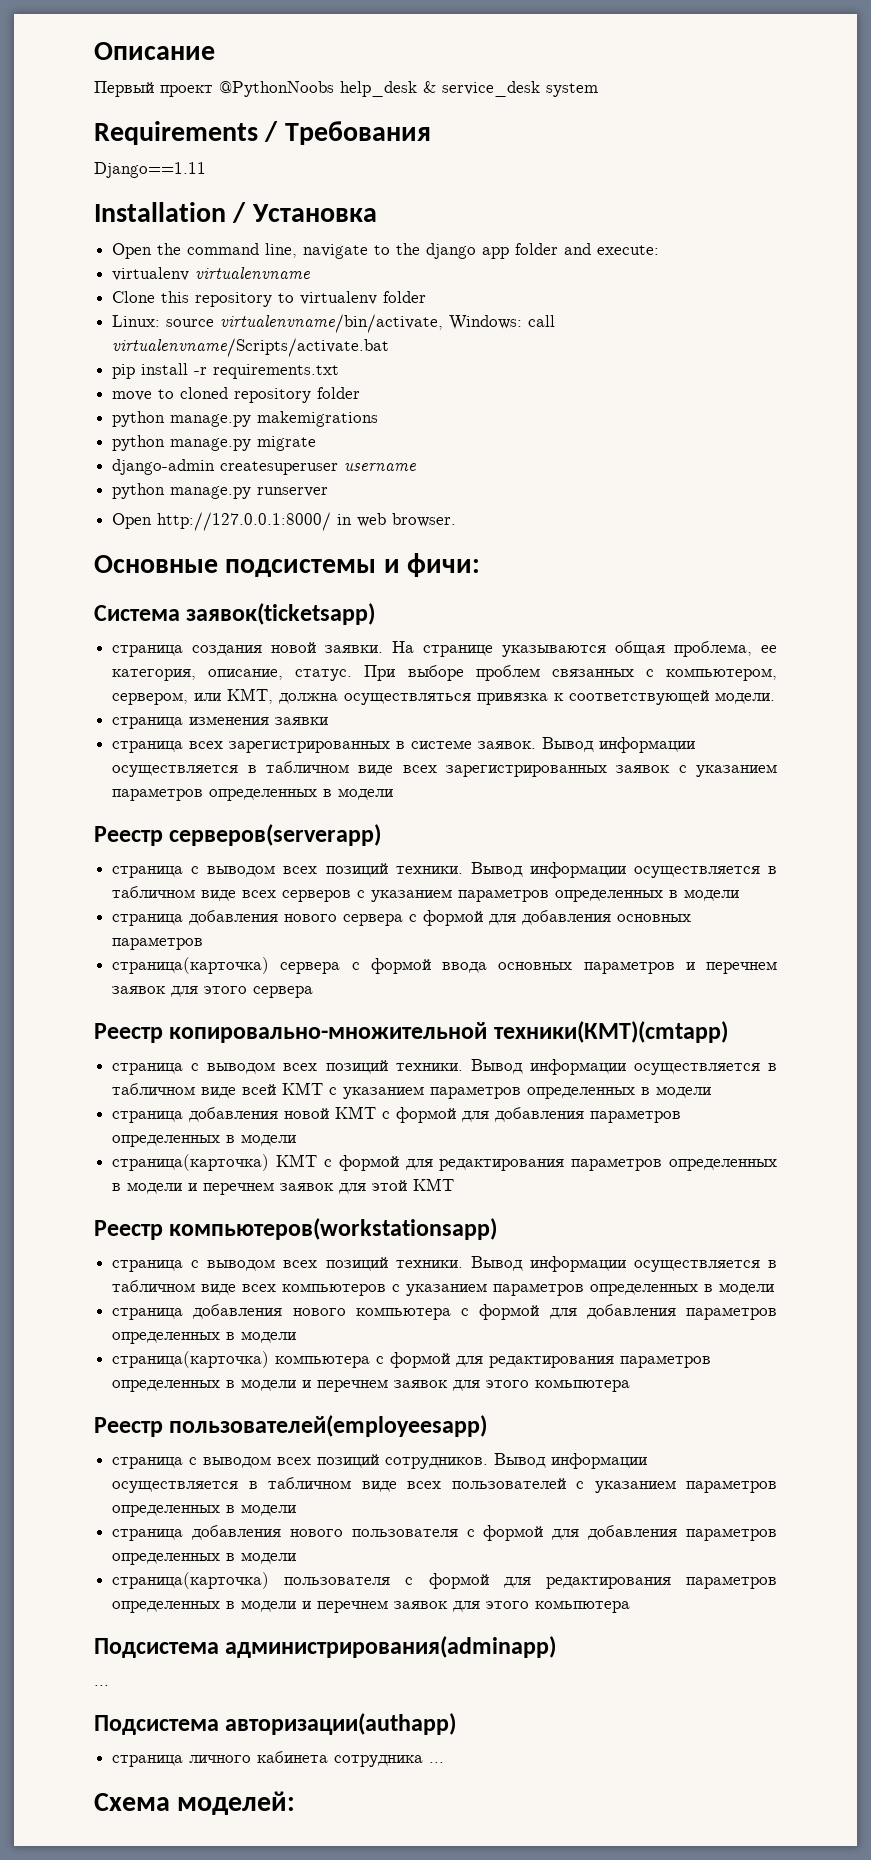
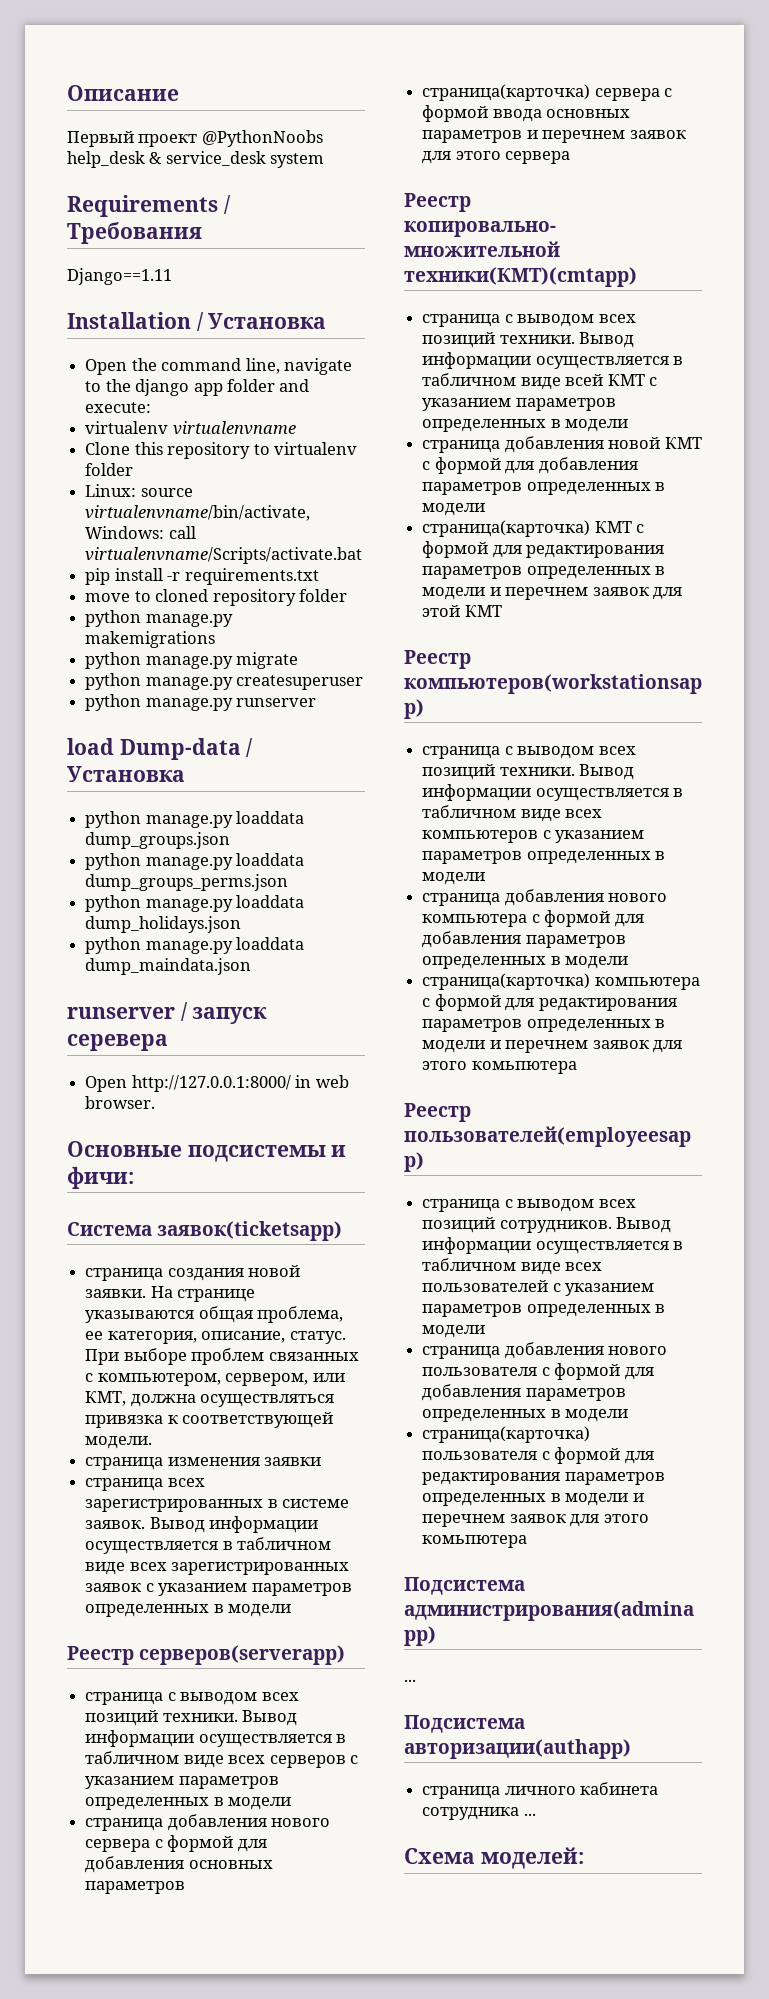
[112,459,216,475] django-admin -> [85,673,233,690] python manage.py
[344,463,417,471] username -> (364, 682) none
(329, 492) none -> [67,738,254,760] [67,766,185,782] [85,811,305,828] [85,832,231,849] [85,853,305,870] [85,874,289,891] [85,895,305,912] [85,916,242,933] [85,937,305,954] [85,958,252,975] [67,1002,268,1024] [67,1034,168,1051] // load Dump-data / Установка // python manage.py loaddata dump_groups.json // python manage.py loaddata dump_groups_perms.json // python manage.py loaddata dump_holidays.json // python manage.py loaddata dump_maindata.json // runserver / запуск серевера

